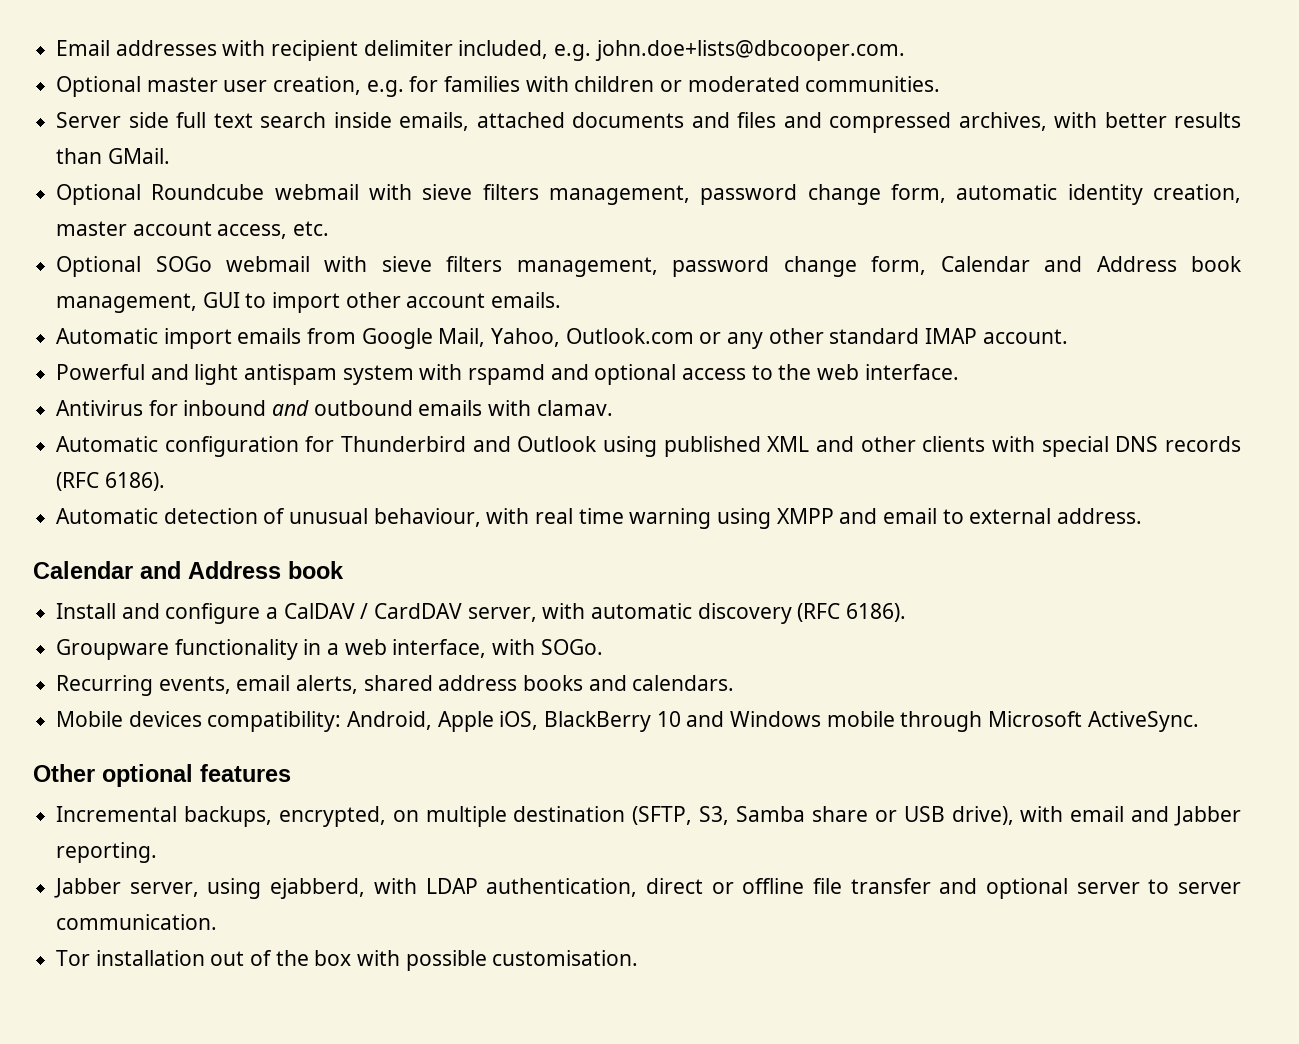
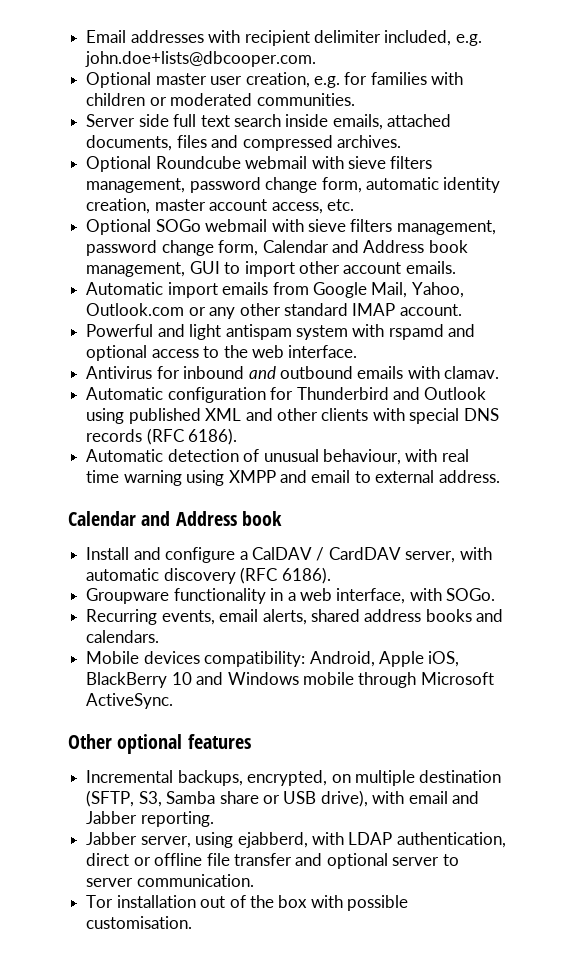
[572,112,730,128] documents and -> [86,135,173,151] documents,
[958,112,1241,131] [56,148,170,164] archives, with better results than GMail. -> [336,135,401,148] archives.

